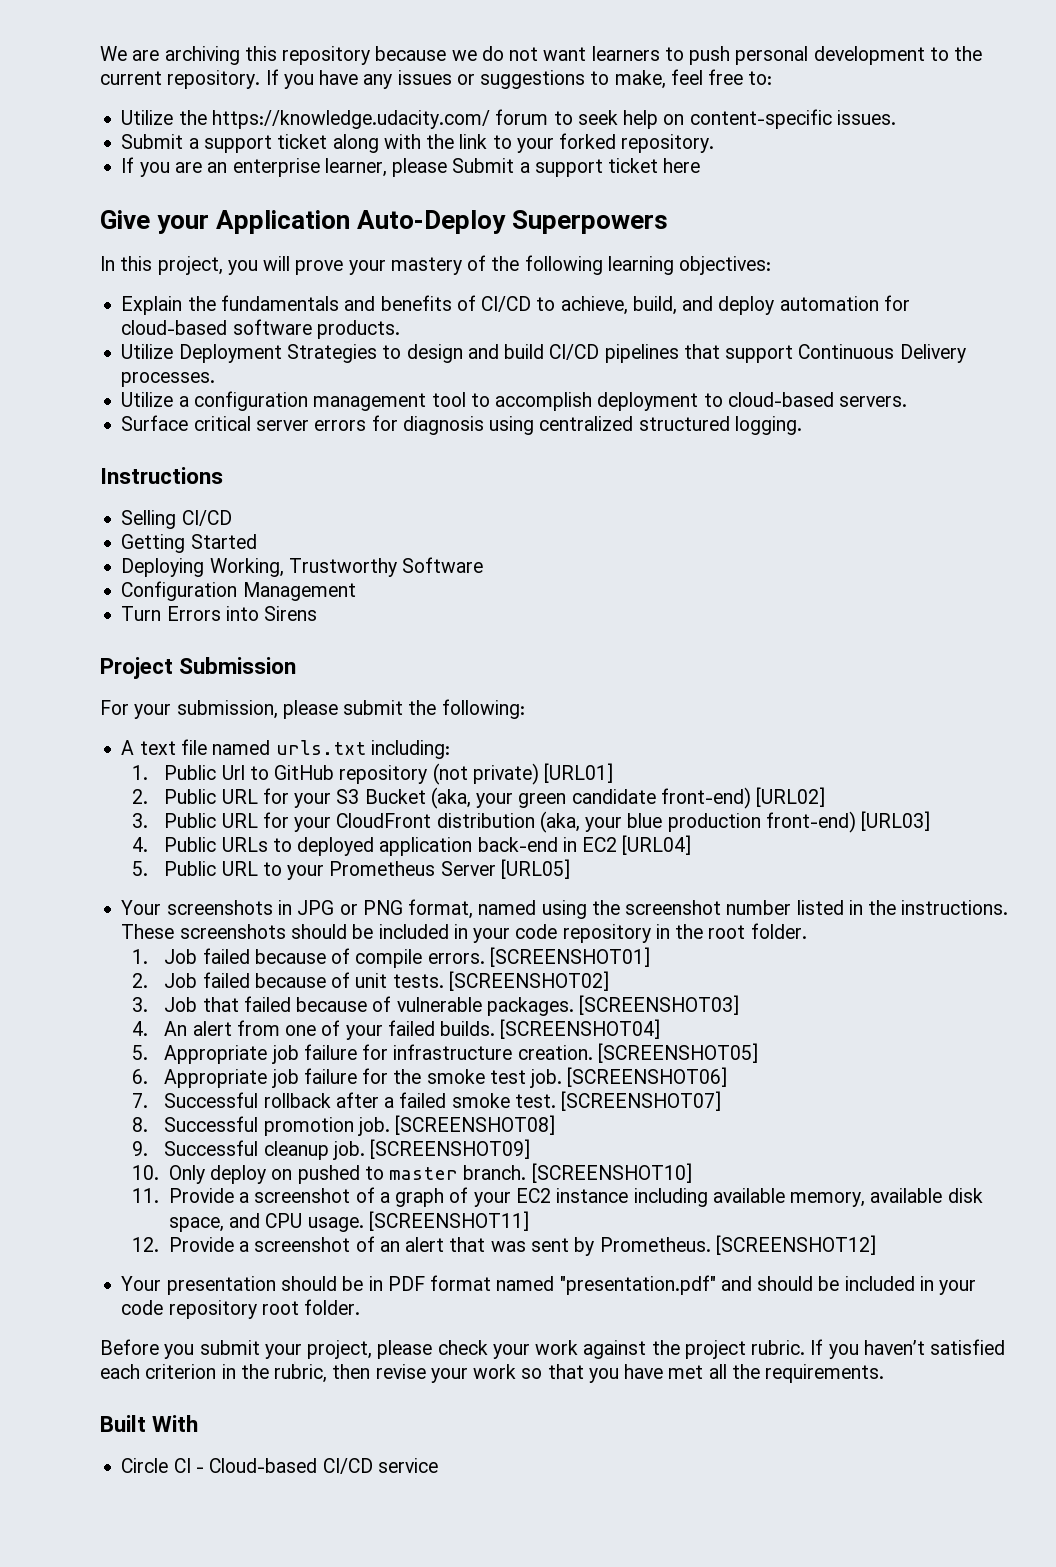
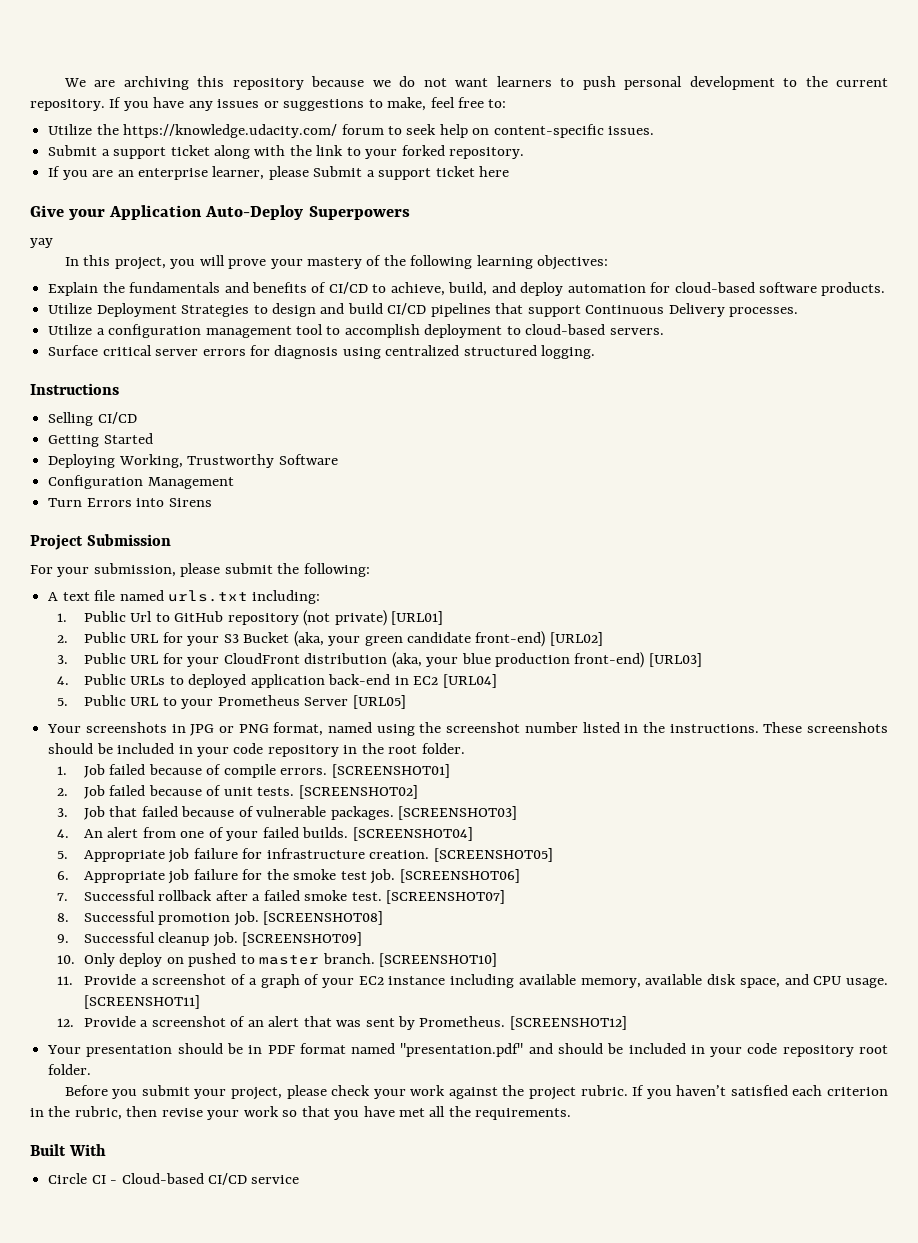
(669, 222) none -> [30,238,53,248] // yay

